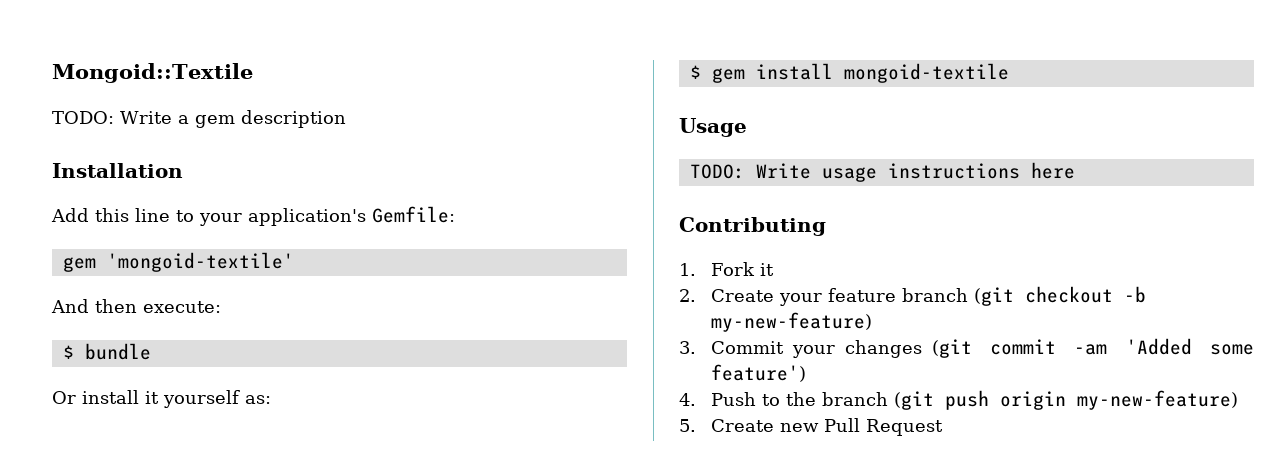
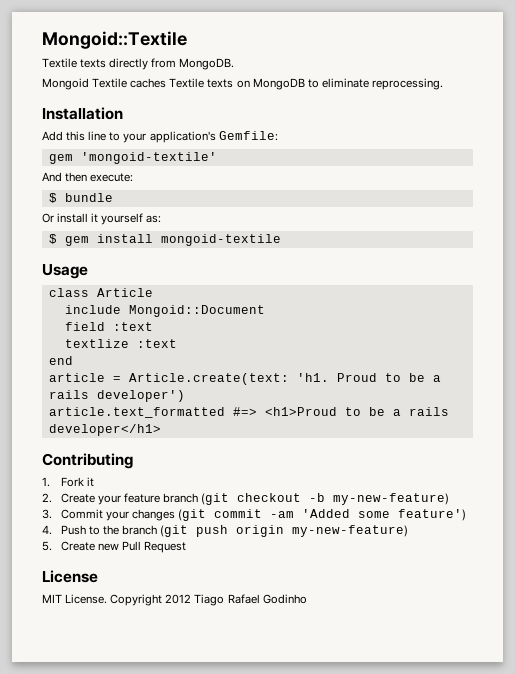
[52,110,346,128] TODO: Write a gem description -> [42,58,235,70] [42,78,443,90] Textile texts directly from MongoDB. // Mongoid Textile caches Textile texts on MongoDB to eliminate reprocessing.
[689,162,1075,182] TODO: Write usage instructions here -> [48,288,153,297] [64,305,265,317] [64,322,153,331] [64,339,177,348] [48,356,73,365] [48,373,441,385] [48,390,185,402] [48,407,449,418] [48,424,161,436] class Article // include Mongoid::Document // field :text // textlize :text // end // article = Article.create(text: 'h1. Proud to be a rails developer') // article.text_formatted #=> <h1>Proud to be a rails developer</h1>
(943, 427) none -> [42,570,98,583] [42,594,307,606] // License // MIT License. Copyright 2012 Tiago Rafael Godinho

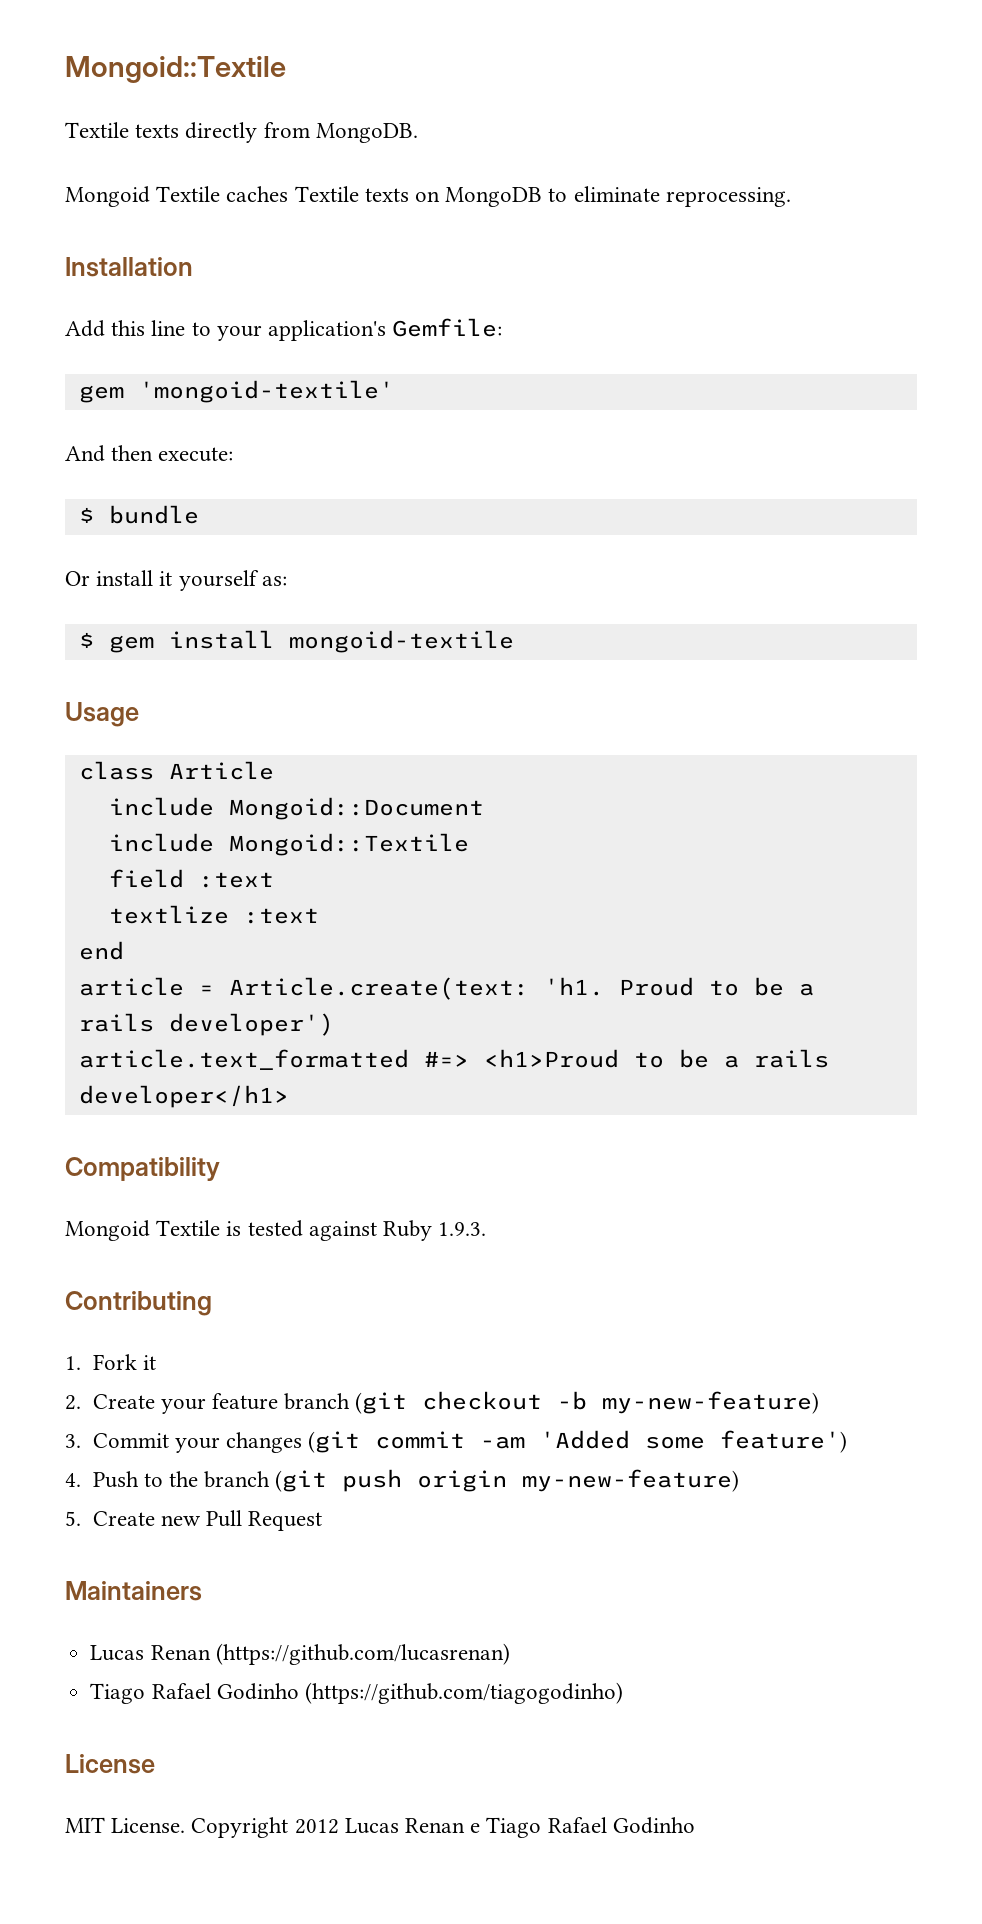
(265, 311) none -> [108,833,469,856] // include Mongoid::Textile
(161, 430) none -> [65,1157,220,1181] [65,1220,487,1241] // Compatibility // Mongoid Textile is tested against Ruby 1.9.3.
(187, 547) none -> [65,1581,202,1601] [90,1643,510,1665] [90,1682,623,1704] // Maintainers // Lucas Renan (https://github.com/lucasrenan) // Tiago Rafael Godinho (https://github.com/tiagogodinho)
(192, 599) none -> [344,1818,481,1834] Lucas Renan e

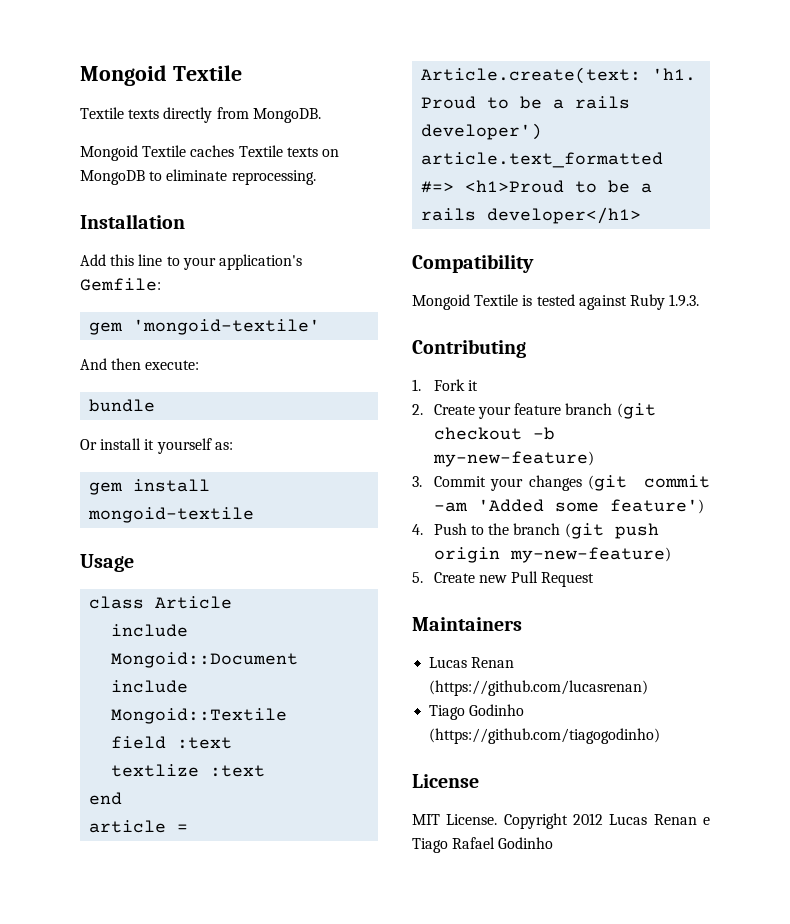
[65,56,286,83] Mongoid::Textile -> [80,65,242,86] Mongoid Textile
[78,507,94,523] $ -> (200, 365) none
[78,632,94,648] $ -> (233, 446) none
[151,1683,211,1699] Rafael -> (466, 712) none

